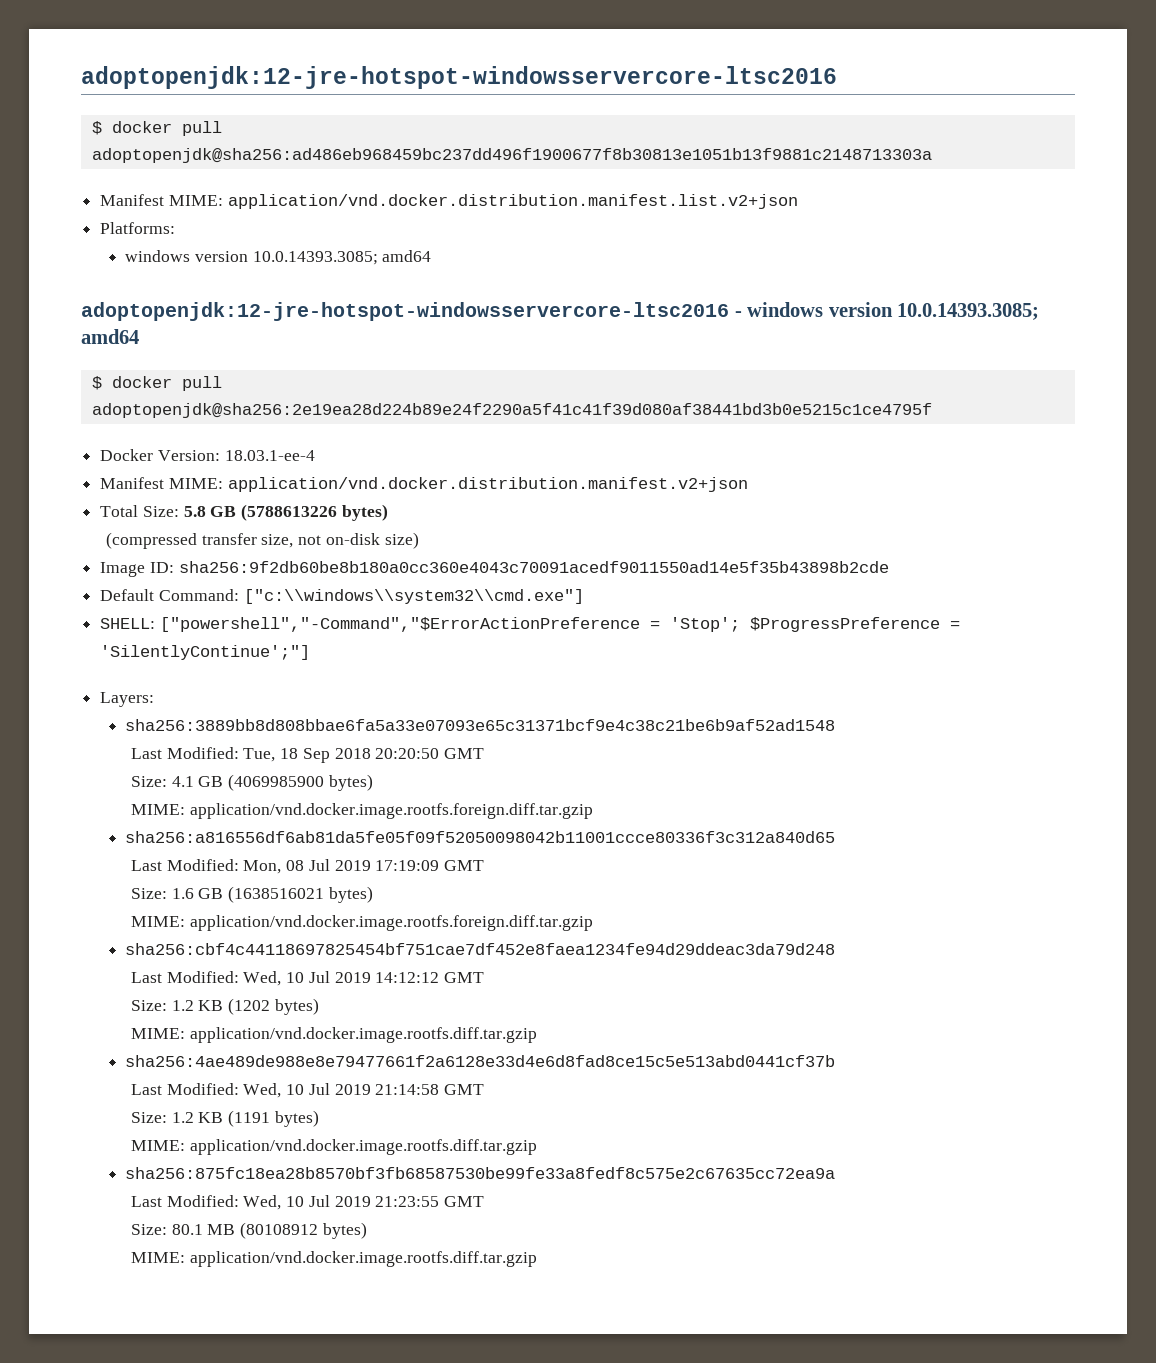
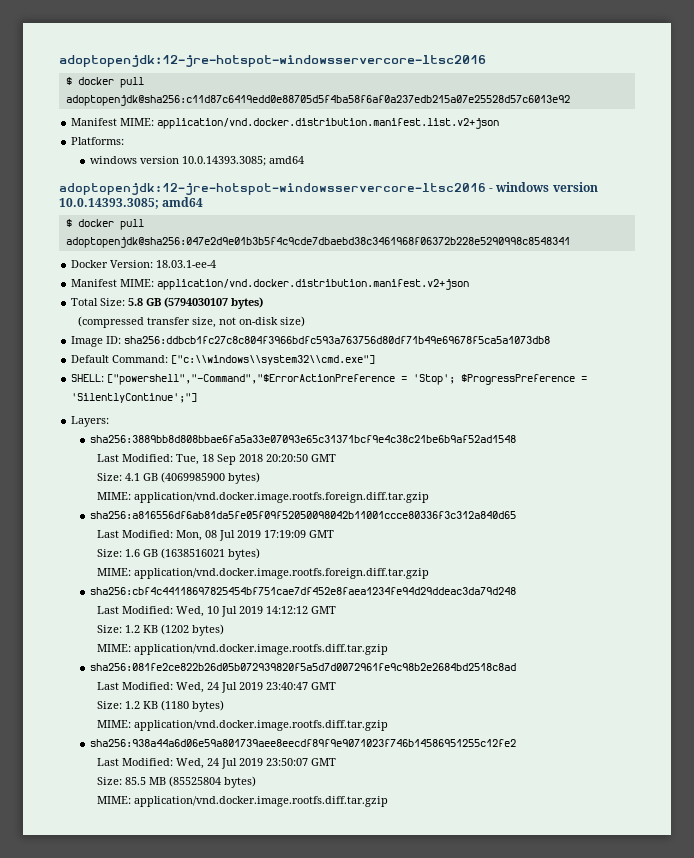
[91,148,932,163] adoptopenjdk@sha256:ad486eb968459bc237dd496f1900677f8b30813e1051b13f9881c2148713303a -> [65,95,570,106] adoptopenjdk@sha256:c11d87c6419edd0e88705d5f4ba58f6af0a237edb215a07e25528d57c6013e92
[91,403,932,418] adoptopenjdk@sha256:2e19ea28d224b89e24f2290a5f41c41f39d080af38441bd3b0e5215c1ce4795f -> [65,237,570,248] adoptopenjdk@sha256:047e2d9e01b3b5f4c9cde7dbaebd38c3461968f06372b228e5290998c8548341
[241,504,338,521] (5788613226 -> [164,297,229,308] (5794030107
[178,561,889,573] sha256:9f2db60be8b180a0cc360e4043c70091acedf9011550ad14e5f35b43898b2cde -> [124,336,551,344] sha256:ddbcb1fc27c8c804f3966bdfc593a763756d80df71b49e69678f5ca5a1073db8
[125,1055,836,1067] [131,1083,485,1098] [131,1110,319,1127] [131,1139,537,1155] [125,1167,836,1179] [131,1195,485,1210] [131,1222,319,1239] sha256:4ae489de988e8e79477661f2a6128e33d4e6d8fad8ce15c5e513abd0441cf37b // Last Modified: Wed, 10 Jul 2019 21:14:58 GMT // Size: 1.2 KB (1191 bytes) // MIME: application/vnd.docker.image.rootfs.diff.tar.gzip // sha256:875fc18ea28b8570bf3fb68587530be99fe33a8fedf8c575e2c67635cc72ea9a // Last Modified: Wed, 10 Jul 2019 21:23:55 GMT // Size: 80.1 MB (80108912 -> [90,663,517,671] [97,682,337,693] [97,700,225,712] [97,720,389,731] [90,739,517,747] [97,758,337,769] [97,776,222,787] sha256:081fe2ce822b26d05b072939820f5a5d7d0072961fe9c98b2e2684bd2518c8ad // Last Modified: Wed, 24 Jul 2019 23:40:47 GMT // Size: 1.2 KB (1180 bytes) // MIME: application/vnd.docker.image.rootfs.diff.tar.gzip // sha256:938a44a6d06e59a801739aee8eecdf89f9e9071023f746b14586951255c12fe2 // Last Modified: Wed, 24 Jul 2019 23:50:07 GMT // Size: 85.5 MB (85525804

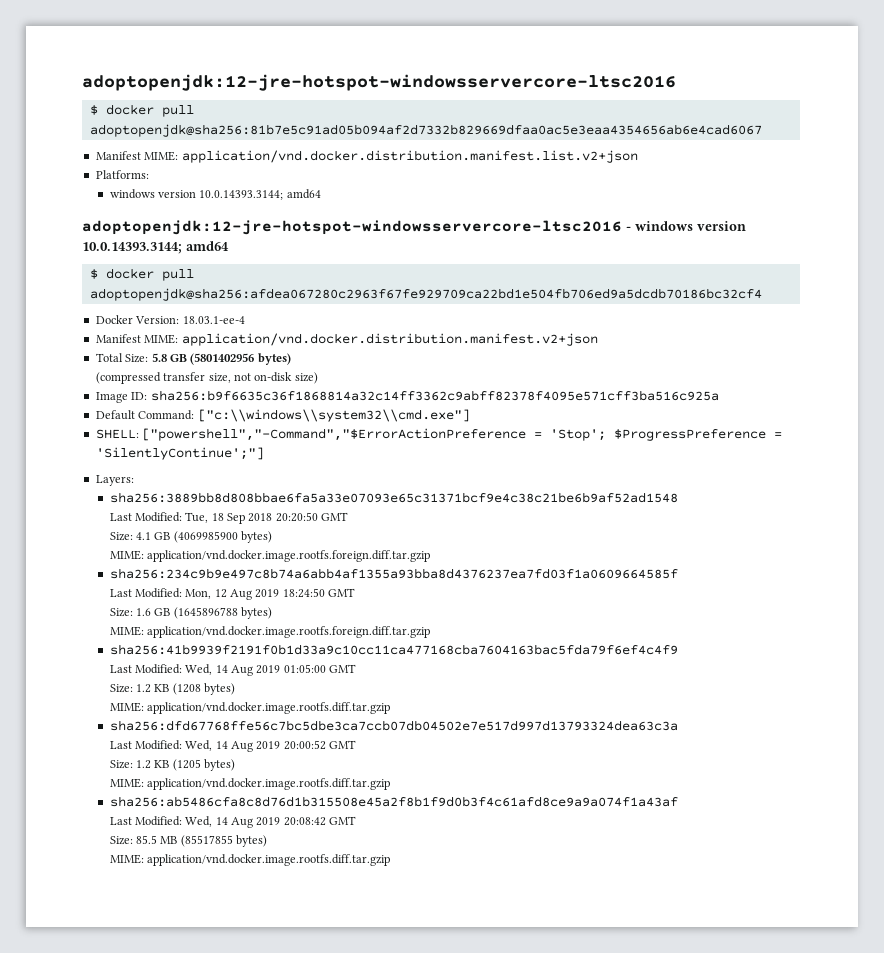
[65,95,570,106] adoptopenjdk@sha256:c11d87c6419edd0e88705d5f4ba58f6af0a237edb215a07e25528d57c6013e92 -> [89,124,762,137] adoptopenjdk@sha256:81b7e5c91ad05b094af2d7332b829669dfaa0ac5e3eaa4354656ab6e4cad6067
[182,156,267,166] 10.0.14393.3085; -> [199,190,284,200] 10.0.14393.3144;
[59,198,159,209] 10.0.14393.3085; -> [82,242,182,254] 10.0.14393.3144;
[65,237,570,248] adoptopenjdk@sha256:047e2d9e01b3b5f4c9cde7dbaebd38c3461968f06372b228e5290998c8548341 -> [89,288,762,301] adoptopenjdk@sha256:afdea067280c2963f67fe929709ca22bd1e504fb706ed9a5dcdb70186bc32cf4
[164,297,229,308] (5794030107 -> [190,353,255,365] (5801402956
[124,336,551,344] sha256:ddbcb1fc27c8c804f3966bdfc593a763756d80df71b49e69678f5ca5a1073db8 -> [150,390,719,401] sha256:b9f6635c36f1868814a32c14ff3362c9abff82378f4095e571cff3ba516c925a
[90,511,517,519] sha256:a816556df6ab81da5fe05f09f52050098042b11001ccce80336f3c312a840d65 -> [109,568,678,579] sha256:234c9b9e497c8b74a6abb4af1355a93bba8d4376237ea7fd03f1a0609664585f
[205,530,307,541] 08 Jul 2019 17:19:09 -> [214,588,325,600] 12 Aug 2019 18:24:50
[161,548,261,560] [97,568,430,579] [90,587,517,595] [97,606,337,617] [97,624,225,636] [97,644,389,655] [90,663,517,671] [97,682,337,693] [97,700,225,712] [97,720,389,731] [90,739,517,747] [97,758,309,769] (1638516021 bytes) // MIME: application/vnd.docker.image.rootfs.foreign.diff.tar.gzip // sha256:cbf4c44118697825454bf751cae7df452e8faea1234fe94d29ddeac3da79d248 // Last Modified: Wed, 10 Jul 2019 14:12:12 GMT // Size: 1.2 KB (1202 bytes) // MIME: application/vnd.docker.image.rootfs.diff.tar.gzip // sha256:081fe2ce822b26d05b072939820f5a5d7d0072961fe9c98b2e2684bd2518c8ad // Last Modified: Wed, 24 Jul 2019 23:40:47 GMT // Size: 1.2 KB (1180 bytes) // MIME: application/vnd.docker.image.rootfs.diff.tar.gzip // sha256:938a44a6d06e59a801739aee8eecdf89f9e9071023f746b14586951255c12fe2 // Last Modified: Wed, 24 Jul 2019 23:50:07 -> [173,607,273,619] [109,626,430,638] [109,644,678,655] [109,664,357,676] [109,683,236,695] [109,702,390,714] [109,720,678,731] [109,740,357,752] [109,759,236,771] [109,778,390,790] [109,796,678,807] [109,816,326,828] (1645896788 bytes) // MIME: application/vnd.docker.image.rootfs.foreign.diff.tar.gzip // sha256:41b9939f2191f0b1d33a9c10cc11ca477168cba7604163bac5fda79f6ef4c4f9 // Last Modified: Wed, 14 Aug 2019 01:05:00 GMT // Size: 1.2 KB (1208 bytes) // MIME: application/vnd.docker.image.rootfs.diff.tar.gzip // sha256:dfd67768ffe56c7bc5dbe3ca7ccb07db04502e7e517d997d13793324dea63c3a // Last Modified: Wed, 14 Aug 2019 20:00:52 GMT // Size: 1.2 KB (1205 bytes) // MIME: application/vnd.docker.image.rootfs.diff.tar.gzip // sha256:ab5486cfa8c8d76d1b315508e45a2f8b1f9d0b3f4c61afd8ce9a9a074f1a43af // Last Modified: Wed, 14 Aug 2019 20:08:42
[169,776,222,787] (85525804 -> [180,835,233,847] (85517855

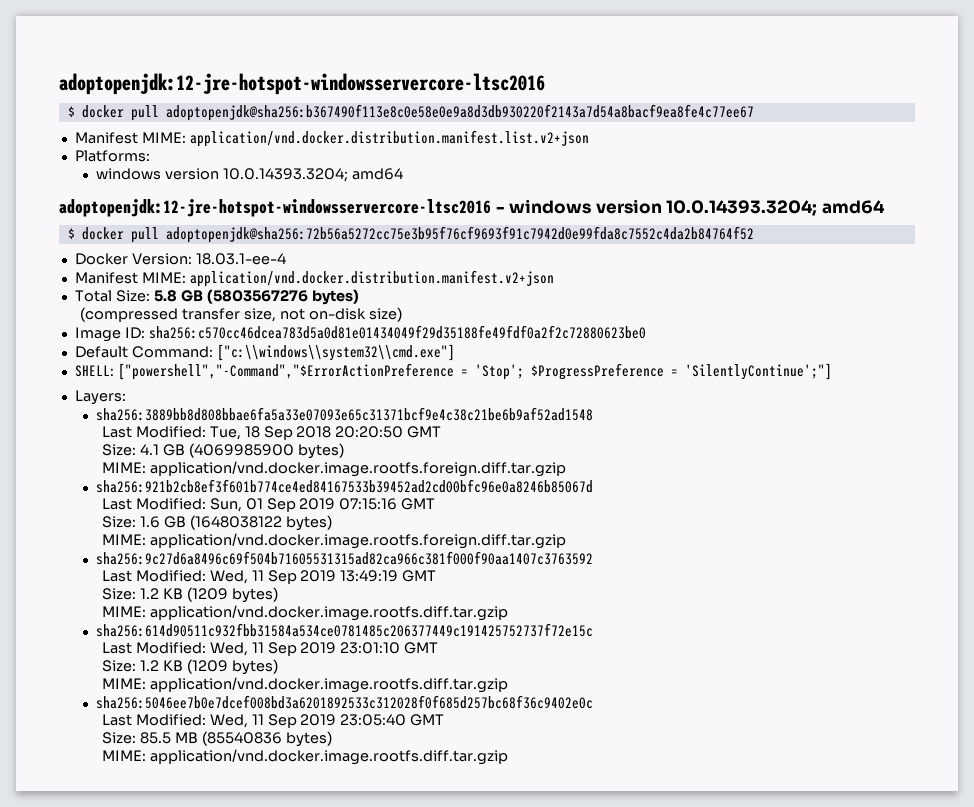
[89,124,762,137] adoptopenjdk@sha256:81b7e5c91ad05b094af2d7332b829669dfaa0ac5e3eaa4354656ab6e4cad6067 -> [165,104,754,121] adoptopenjdk@sha256:b367490f113e8c0e58e0e9a8d3db930220f2143a7d54a8bacf9ea8fe4c77ee67
[199,190,284,200] 10.0.14393.3144; -> [223,168,349,182] 10.0.14393.3204;
[82,242,182,254] 10.0.14393.3144; -> [666,200,818,216] 10.0.14393.3204;
[89,288,762,301] adoptopenjdk@sha256:afdea067280c2963f67fe929709ca22bd1e504fb706ed9a5dcdb70186bc32cf4 -> [165,226,754,243] adoptopenjdk@sha256:72b56a5272cc75e3b95f76cf9693f91c7942d0e99fda8c7552c4da2b84764f52
[190,353,255,365] (5801402956 -> [206,289,308,304] (5803567276
[150,390,719,401] sha256:b9f6635c36f1868814a32c14ff3362c9abff82378f4095e571cff3ba516c925a -> [148,325,646,339] sha256:c570cc46dcea783d5a0d81e01434049f29d35188fe49fdf0a2f2c72880623be0
[109,568,678,579] [109,588,325,600] sha256:234c9b9e497c8b74a6abb4af1355a93bba8d4376237ea7fd03f1a0609664585f // Last Modified: Mon, 12 Aug 2019 18:24:50 -> [96,479,594,493] [101,498,398,512] sha256:921b2cb8ef3f601b774ce4ed84167533b39452ad2cd00bfc96e0a8246b85067d // Last Modified: Sun, 01 Sep 2019 07:15:16
[173,607,273,619] [109,626,430,638] [109,644,678,655] [109,664,357,676] [109,683,236,695] [109,702,390,714] [109,720,678,731] [109,740,357,752] [109,759,236,771] [109,778,390,790] [109,796,678,807] [109,816,326,828] (1645896788 bytes) // MIME: application/vnd.docker.image.rootfs.foreign.diff.tar.gzip // sha256:41b9939f2191f0b1d33a9c10cc11ca477168cba7604163bac5fda79f6ef4c4f9 // Last Modified: Wed, 14 Aug 2019 01:05:00 GMT // Size: 1.2 KB (1208 bytes) // MIME: application/vnd.docker.image.rootfs.diff.tar.gzip // sha256:dfd67768ffe56c7bc5dbe3ca7ccb07db04502e7e517d997d13793324dea63c3a // Last Modified: Wed, 14 Aug 2019 20:00:52 GMT // Size: 1.2 KB (1205 bytes) // MIME: application/vnd.docker.image.rootfs.diff.tar.gzip // sha256:ab5486cfa8c8d76d1b315508e45a2f8b1f9d0b3f4c61afd8ce9a9a074f1a43af // Last Modified: Wed, 14 Aug 2019 20:08:42 -> [189,515,332,531] [101,533,566,549] [96,551,594,565] [101,570,437,584] [101,587,278,603] [101,605,508,621] [96,623,594,637] [101,642,439,656] [101,659,278,675] [101,677,508,693] [96,695,594,709] [101,714,407,728] (1648038122 bytes) // MIME: application/vnd.docker.image.rootfs.foreign.diff.tar.gzip // sha256:9c27d6a8496c69f504b71605531315ad82ca966c381f000f90aa1407c3763592 // Last Modified: Wed, 11 Sep 2019 13:49:19 GMT // Size: 1.2 KB (1209 bytes) // MIME: application/vnd.docker.image.rootfs.diff.tar.gzip // sha256:614d90511c932fbb31584a534ce0781485c206377449c191425752737f72e15c // Last Modified: Wed, 11 Sep 2019 23:01:10 GMT // Size: 1.2 KB (1209 bytes) // MIME: application/vnd.docker.image.rootfs.diff.tar.gzip // sha256:5046ee7b0e7dcef008bd3a6201892533c312028f0f685d257bc68f36c9402e0c // Last Modified: Wed, 11 Sep 2019 23:05:40
[180,835,233,847] (85517855 -> [201,731,282,746] (85540836

